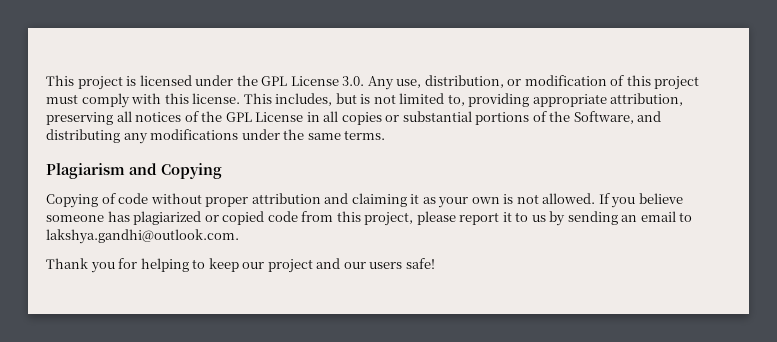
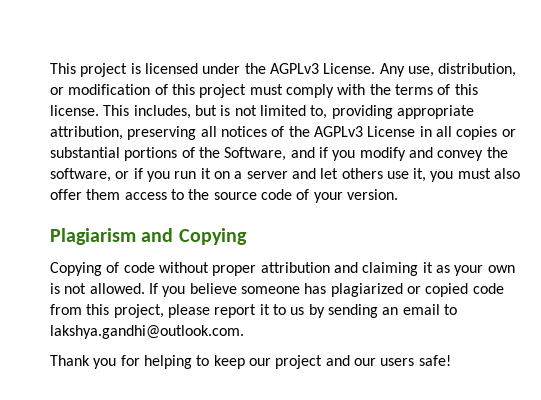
[261,76,365,86] GPL License 3.0. -> [269,63,376,74] AGPLv3 License.
(162, 98) none -> [369,84,451,95] the terms of
[225,112,252,122] GPL -> [313,126,363,137] AGPLv3
[46,129,386,144] distributing any modifications under the same terms. -> [318,147,508,161] [50,168,521,182] [50,189,398,203] if you modify and convey the software, or if you run it on a server and let others use it, you must also offer them access to the source code of your version.

